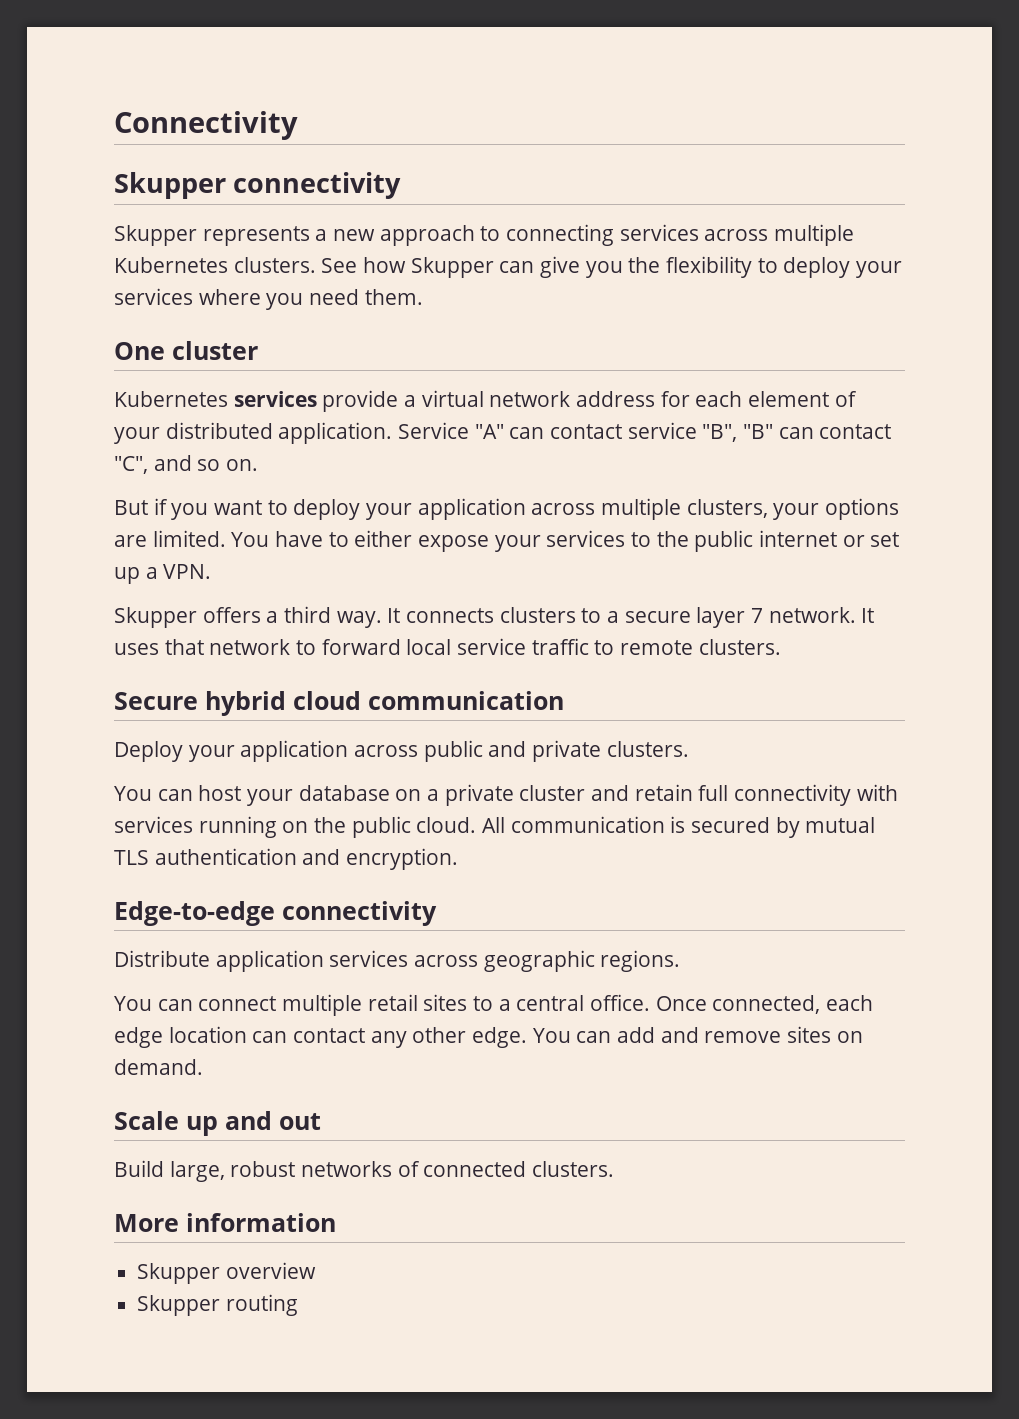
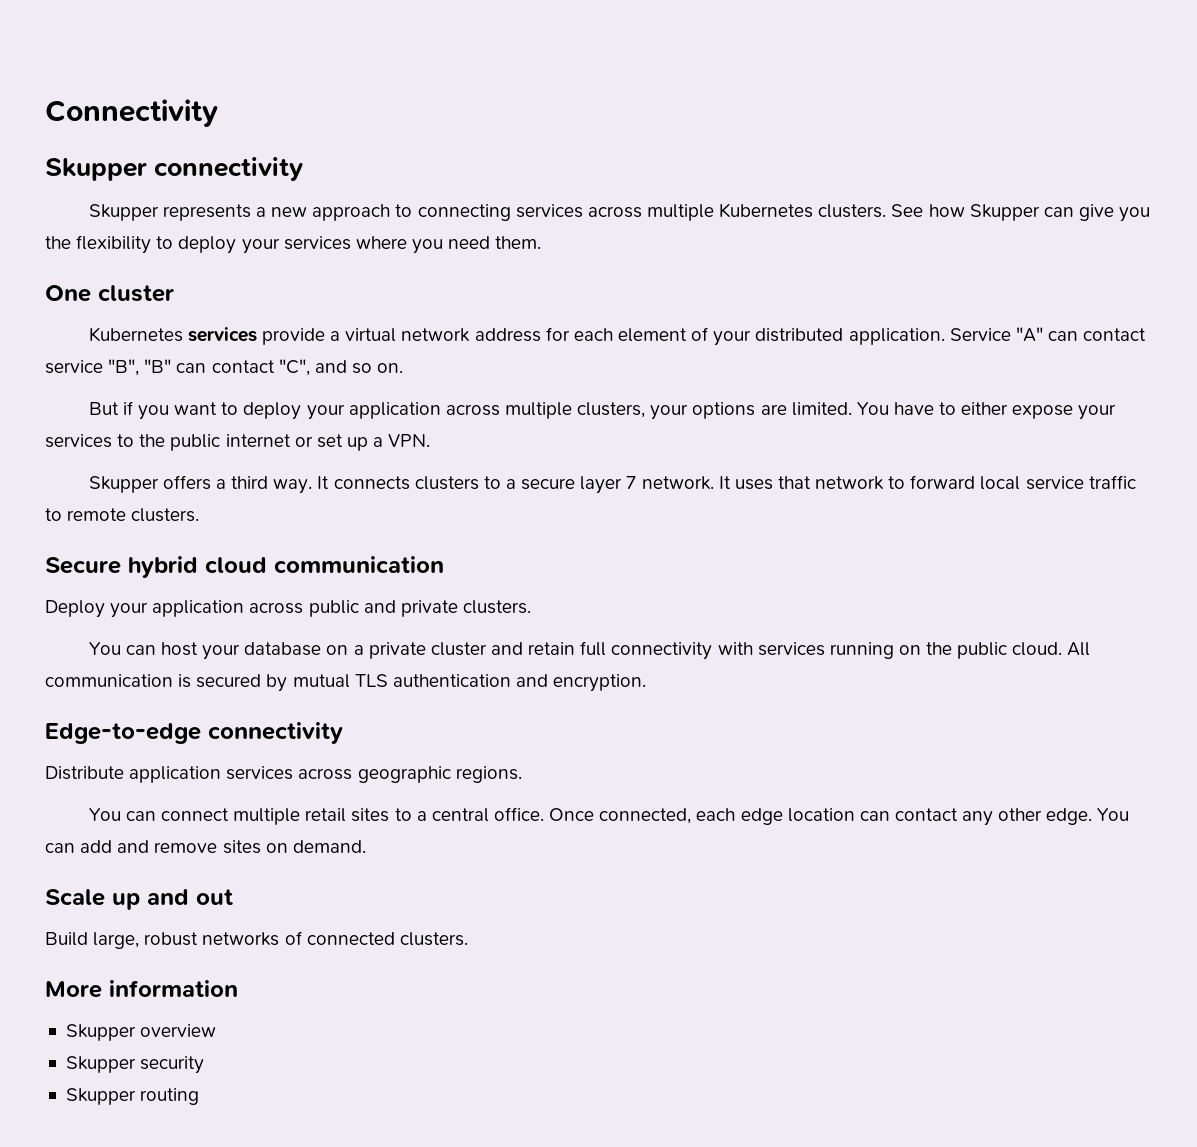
(316, 1270) none -> [65,1056,205,1074] // Skupper security

